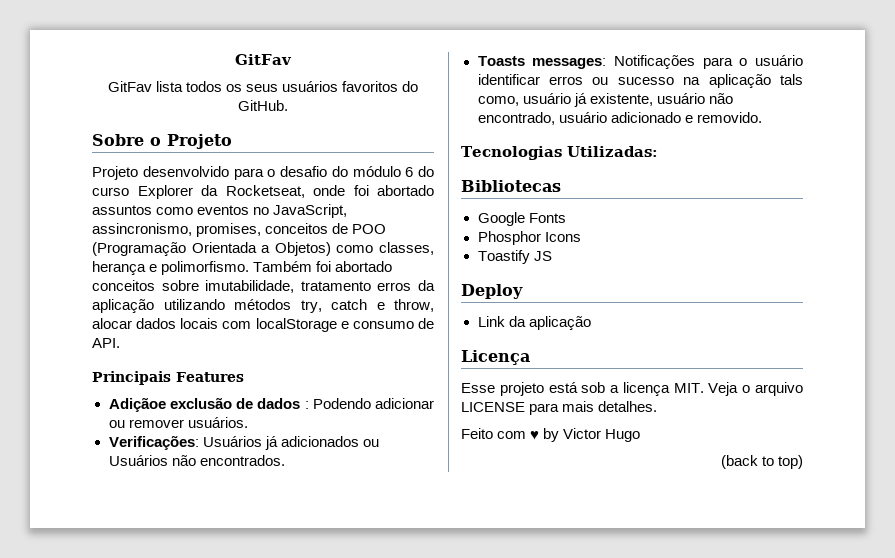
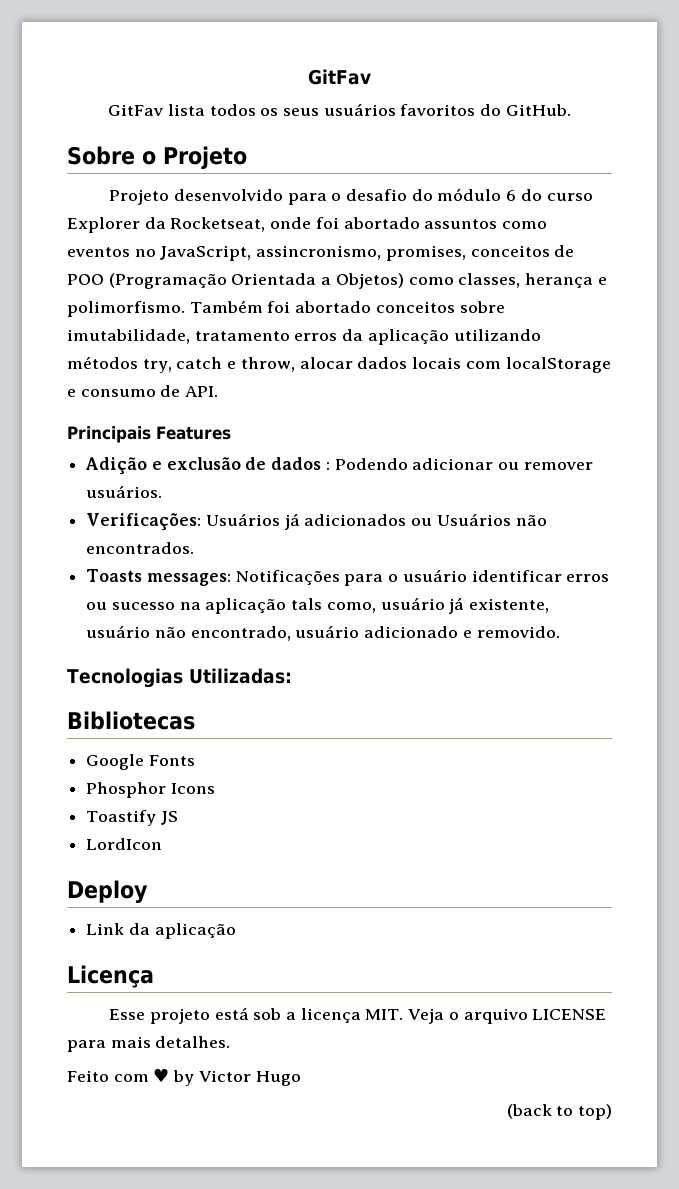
[108,397,166,412] Adiçãoe -> [85,457,162,475] Adição e
(552, 256) none -> [86,838,163,850] // LordIcon

